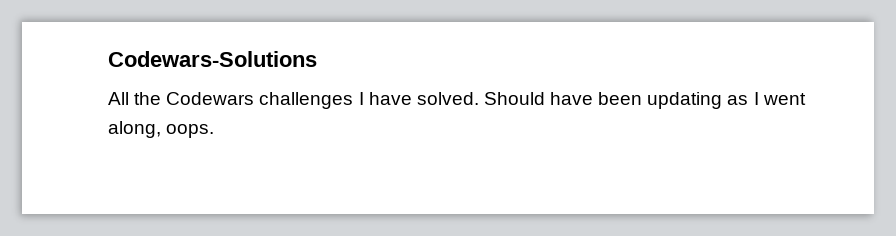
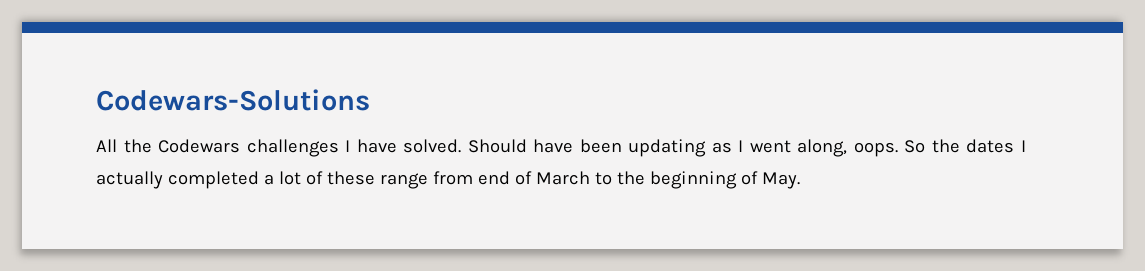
(215, 131) none -> [904,139,1026,153] [96,171,800,189] So the dates I actually completed a lot of these range from end of March to the beginning of May.

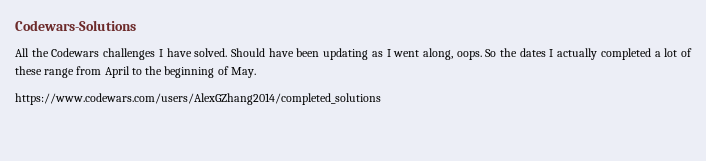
[477,171,590,185] end of March -> [104,66,130,78] April
(800, 180) none -> [15,93,381,105] // https://www.codewars.com/users/AlexGZhang2014/completed_solutions

